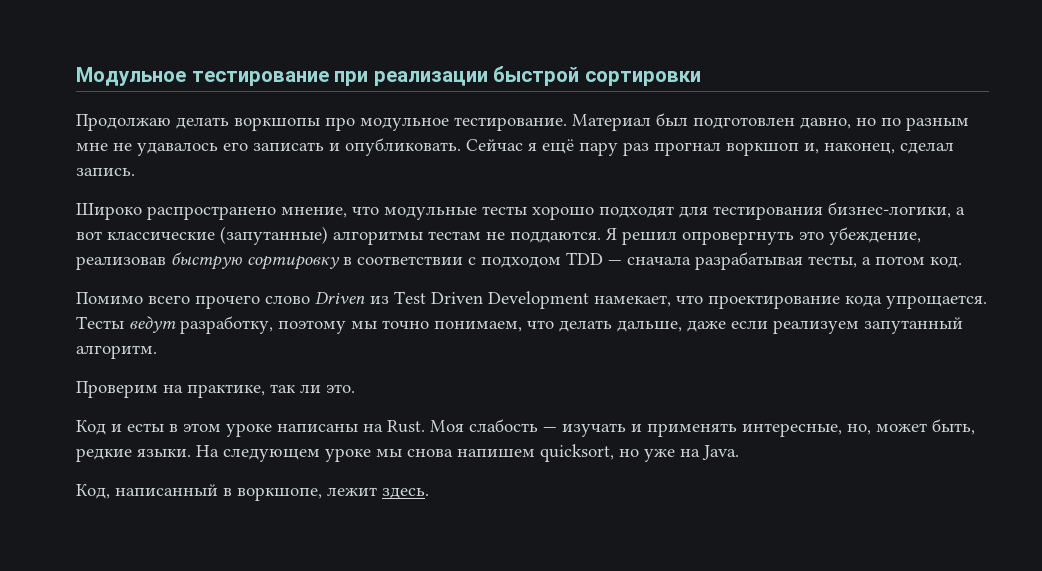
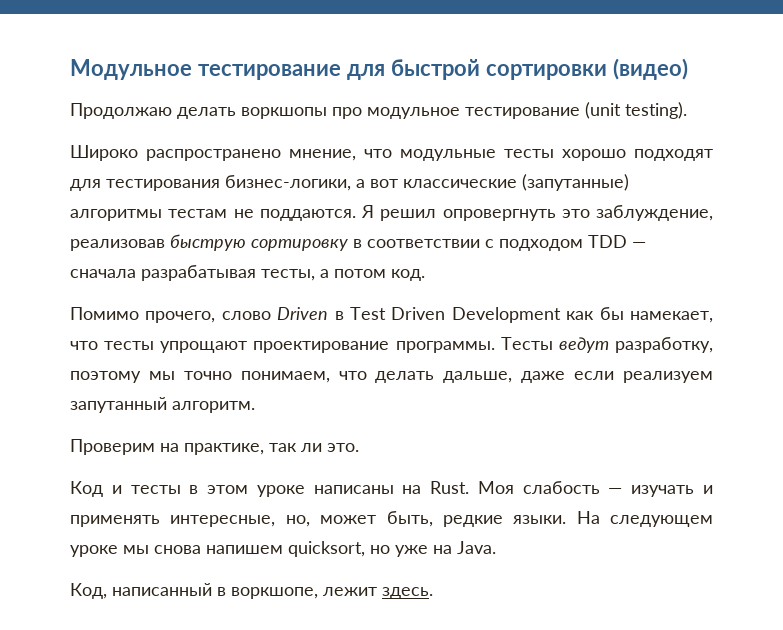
[334,71,488,86] при реализации -> [346,64,385,80] для
(701, 78) none -> [612,58,688,80] (видео)
[454,113,969,131] [76,138,954,156] [76,168,135,176] тестирование. Материал был подготовлен давно, но по разным мне не удавалось его записать и опубликовать. Сейчас я ещё пару раз прогнал воркшоп и, наконец, сделал запись. -> [465,102,687,119] тестирование (unit testing).
[829,227,921,245] убеждение, -> [596,205,713,221] заблуждение,
[148,295,260,309] всего прочего -> [145,311,216,323] прочего,
[370,296,389,304] из -> [334,311,344,320] в
[594,295,987,309] намекает, что проектирование кода упрощается. -> [566,307,713,323] [70,341,495,353] как бы намекает, что тесты упрощают проектирование программы.
[127,423,164,432] есты -> [130,485,181,494] тесты

